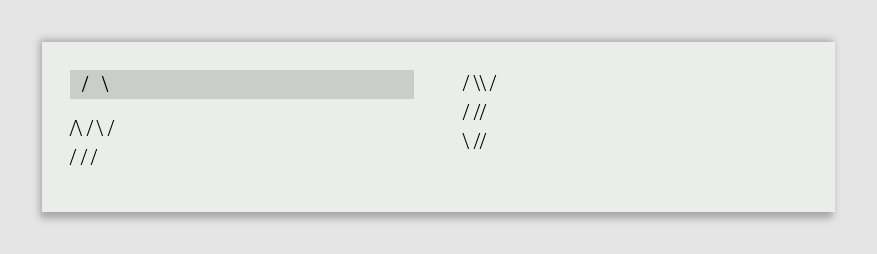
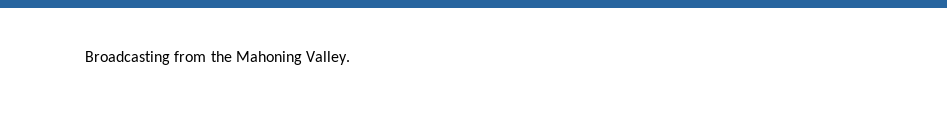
[80,75,111,93] [69,120,115,136] [69,149,99,165] [462,75,498,91] [462,104,487,120] [462,133,487,149] / \ // /\ / \ / // / / / // / \\ / // / // // \ // -> [85,51,351,65] Broadcasting from the Mahoning Valley.

